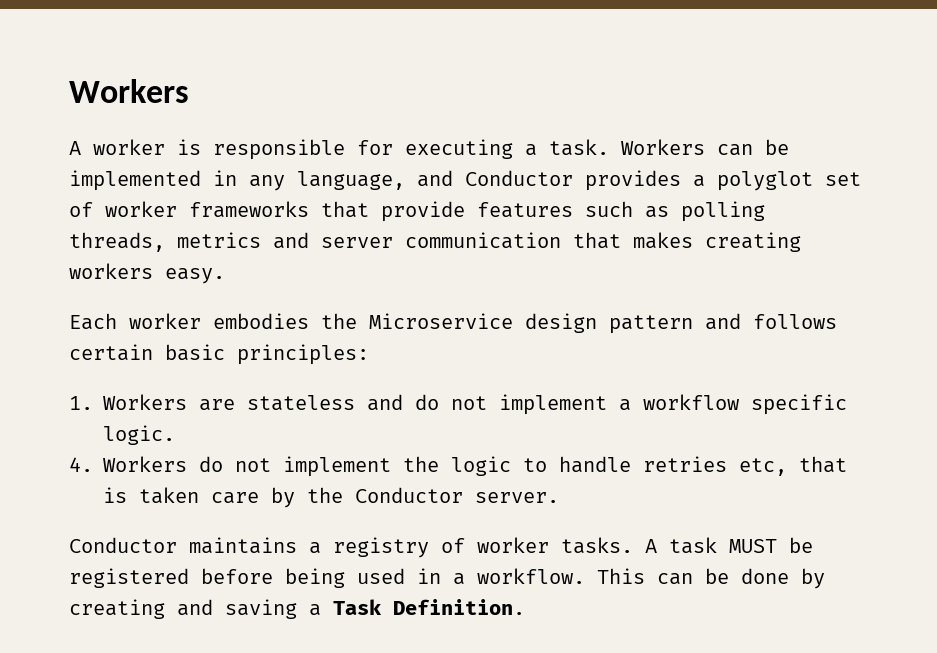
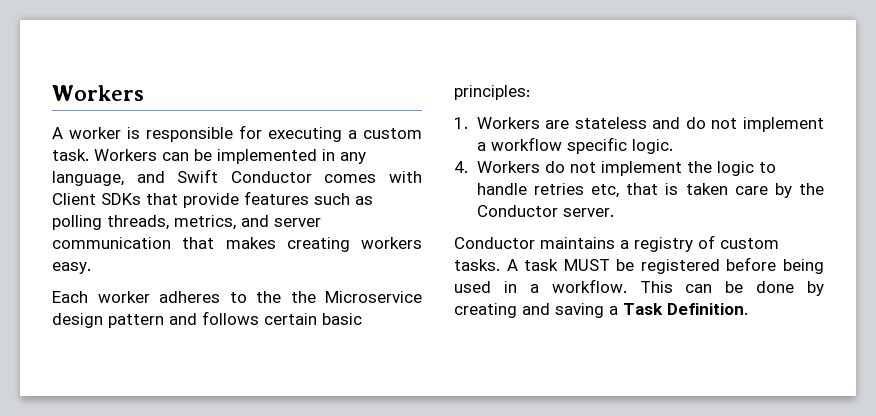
(537, 150) none -> [363,128,422,139] custom
[465,170,861,191] [69,201,309,218] Conductor provides a polyglot set of worker frameworks -> [177,169,422,183] [52,193,141,205] Swift Conductor comes with Client SDKs
[177,232,261,248] metrics -> [174,215,236,230] metrics,
[213,313,309,329] embodies -> [159,291,281,303] adheres to the
[477,537,549,553] worker -> [720,238,779,249] custom

